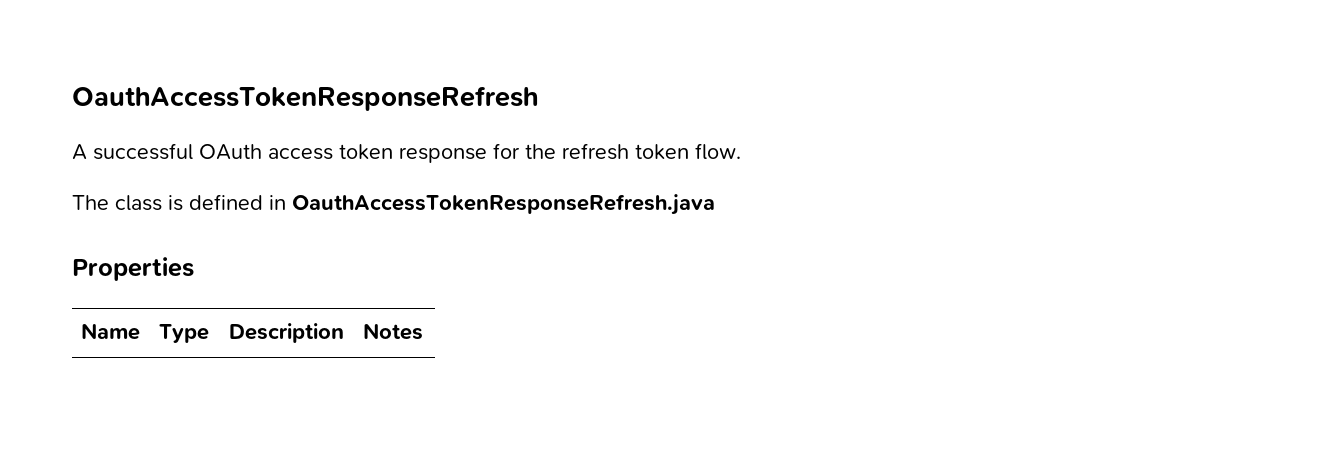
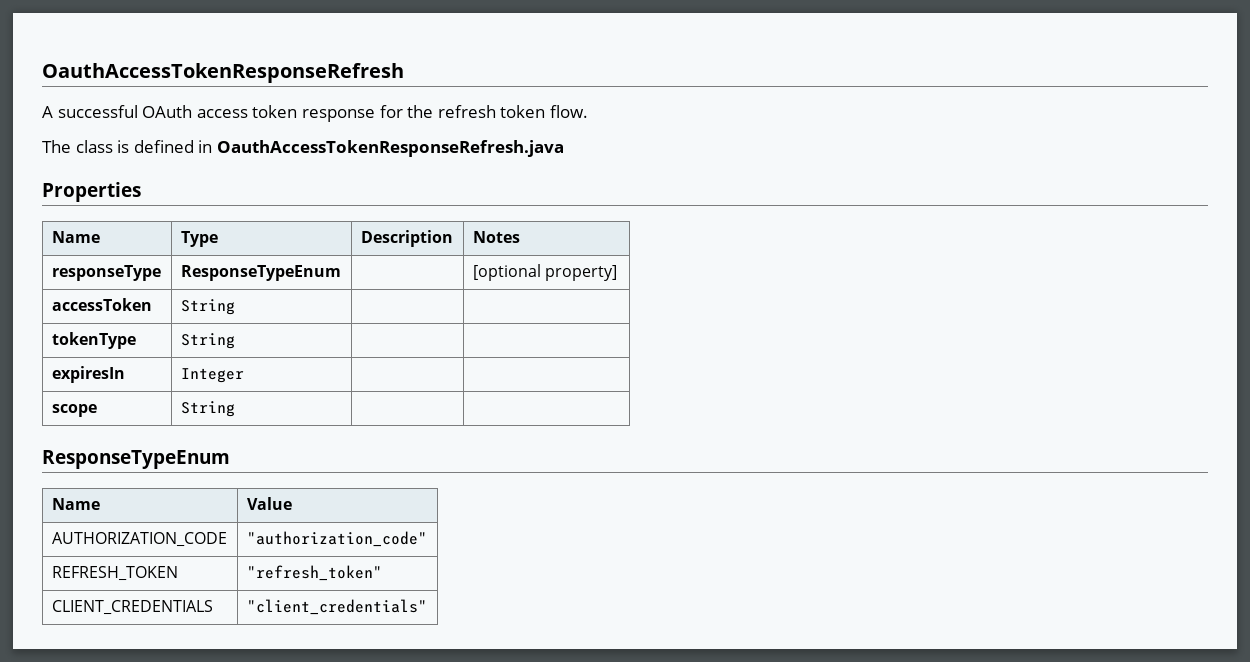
(424, 331) none -> [51,265,161,281] [180,265,341,281] [472,264,617,281] [51,298,152,311] [180,299,235,315] [51,332,136,349] [180,333,235,349] [51,366,125,383] [180,368,244,383] [51,404,97,417] [180,401,235,417] [42,450,230,469] [51,498,100,510] [246,497,292,510] [51,532,227,547] [246,531,427,547] [51,566,178,581] [246,565,382,581] [51,600,213,615] [246,599,427,615] // responseType | ResponseTypeEnum | | [optional property] // accessToken | String | | // tokenType | String | | // expiresIn | Integer | | // scope | String | | // ResponseTypeEnum // Name | Value // AUTHORIZATION_CODE | "authorization_code" // REFRESH_TOKEN | "refresh_token" // CLIENT_CREDENTIALS | "client_credentials"

